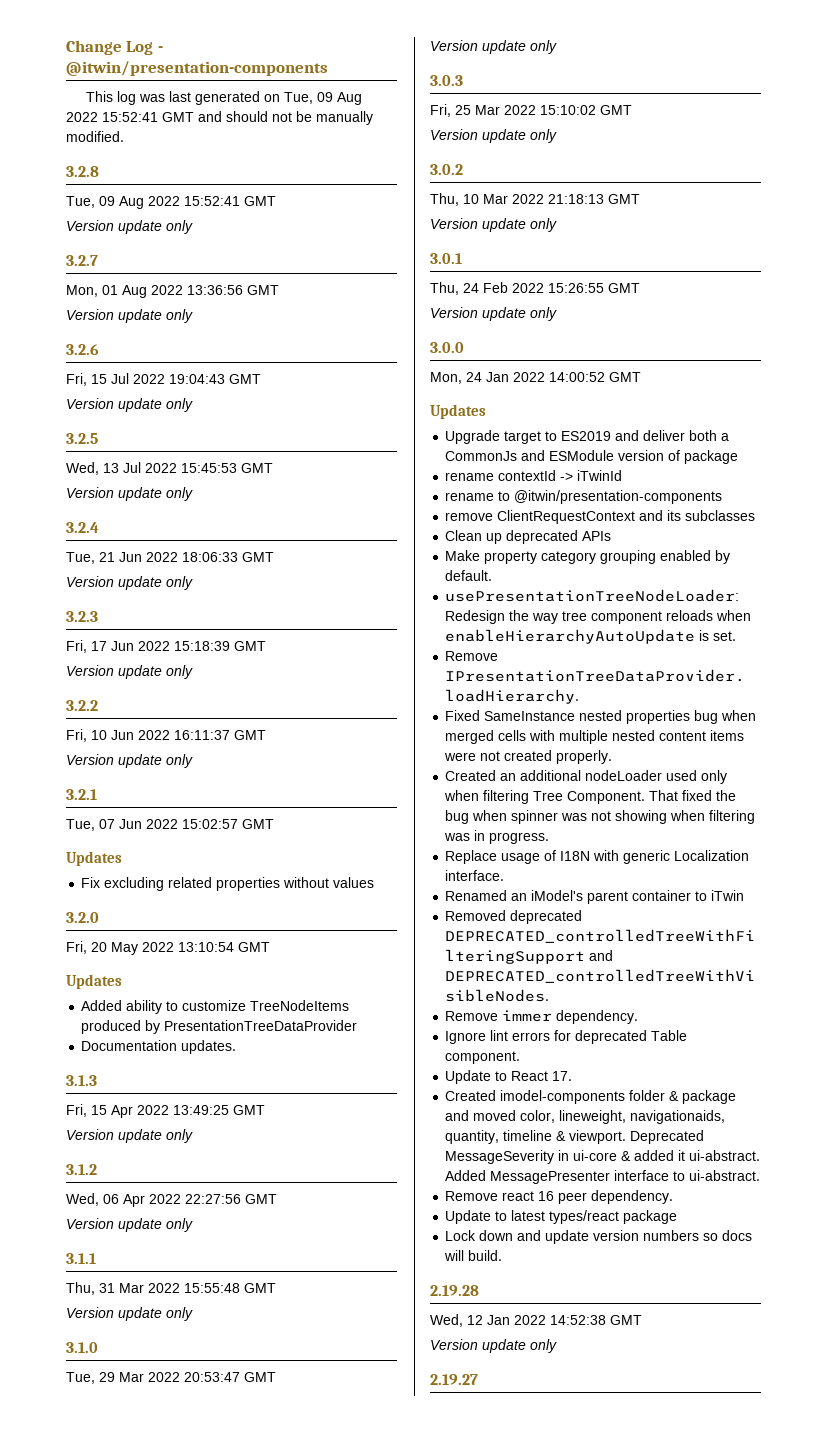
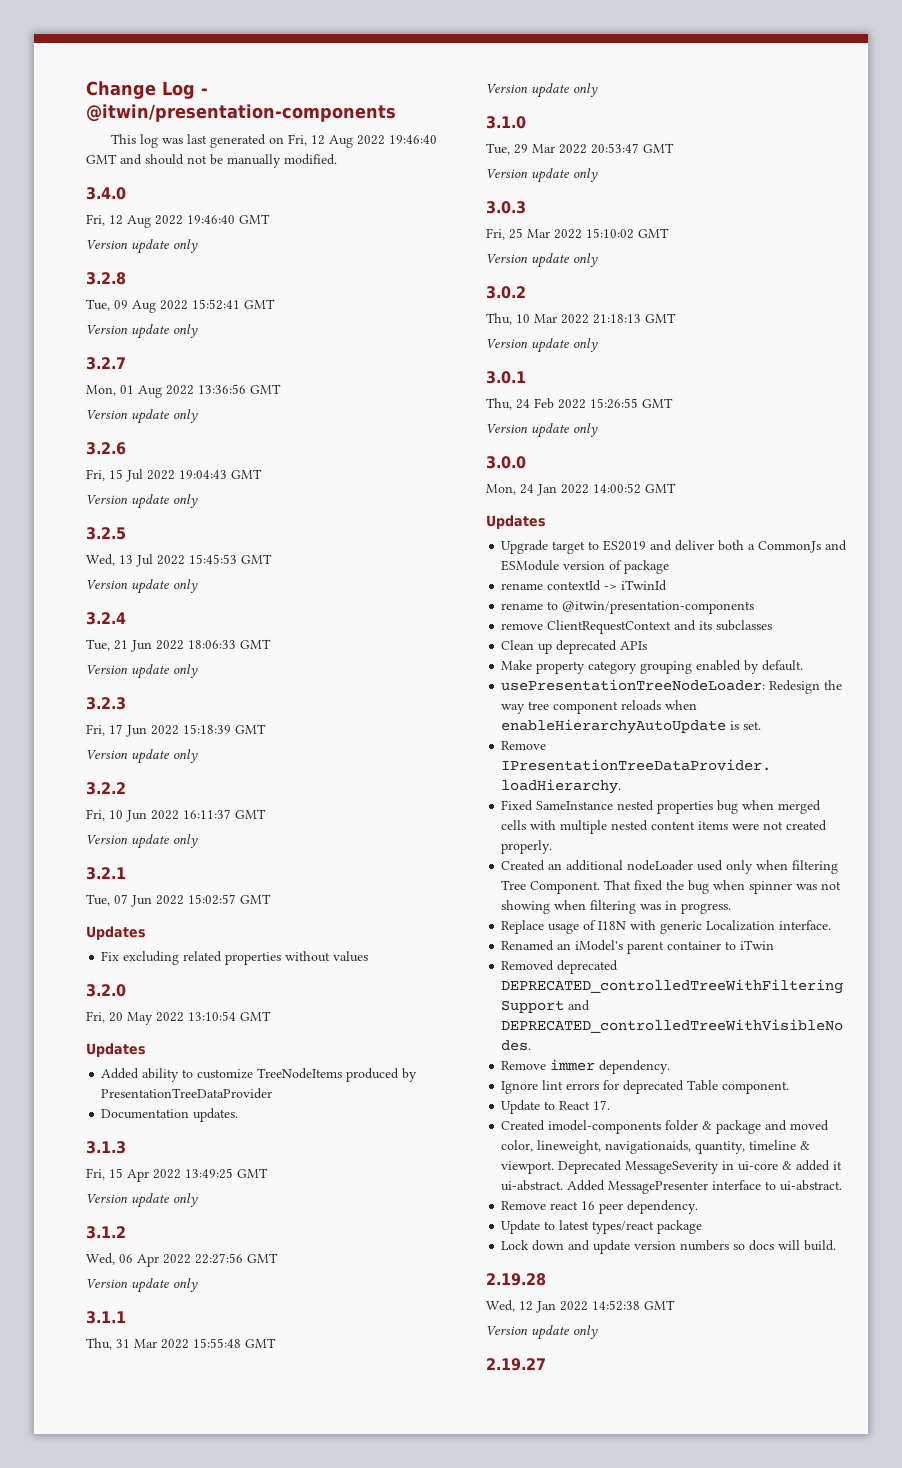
[283,92,362,105] [66,112,158,122] Tue, 09 Aug 2022 15:52:41 -> [287,134,437,148] Fri, 12 Aug 2022 19:46:40
(124, 136) none -> [86,187,126,200] [86,214,270,228] [86,239,198,254] // 3.4.0 // Fri, 12 Aug 2022 19:46:40 GMT // Version update only

